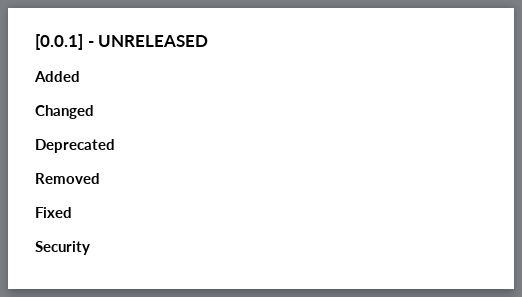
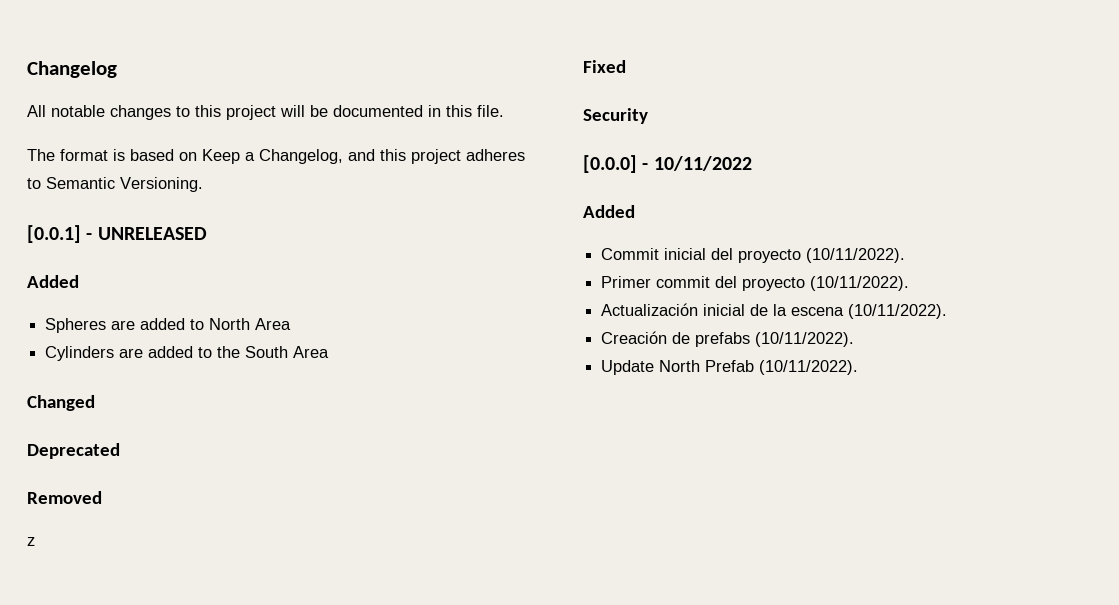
[35,34,209,50] [34,71,80,82] [0.0.1] - UNRELEASED // Added -> [27,61,117,78] [27,105,504,120] [27,149,525,164] [27,177,203,192] [27,225,207,243] [27,275,79,288] [45,318,292,333] [45,346,330,361] Changelog // All notable changes to this project will be documented in this file. // The format is based on Keep a Changelog, and this project adheres to Semantic Versioning. // [0.0.1] - UNRELEASED // Added // Spheres are added to North Area // Cylinders are added to the South Area
(100, 178) none -> [27,537,35,546] // z
(90, 248) none -> [583,155,752,173] [583,205,635,218] [601,248,906,263] [601,276,910,291] [601,303,948,319] [601,331,855,347] [601,360,859,375] // [0.0.0] - 10/11/2022 // Added // Commit inicial del proyecto (10/11/2022). // Primer commit del proyecto (10/11/2022). // Actualización inicial de la escena (10/11/2022). // Creación de prefabs (10/11/2022). // Update North Prefab (10/11/2022).

